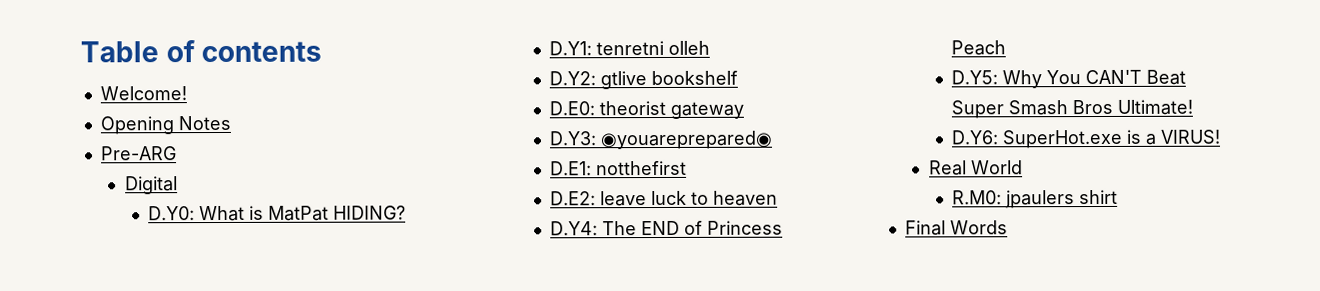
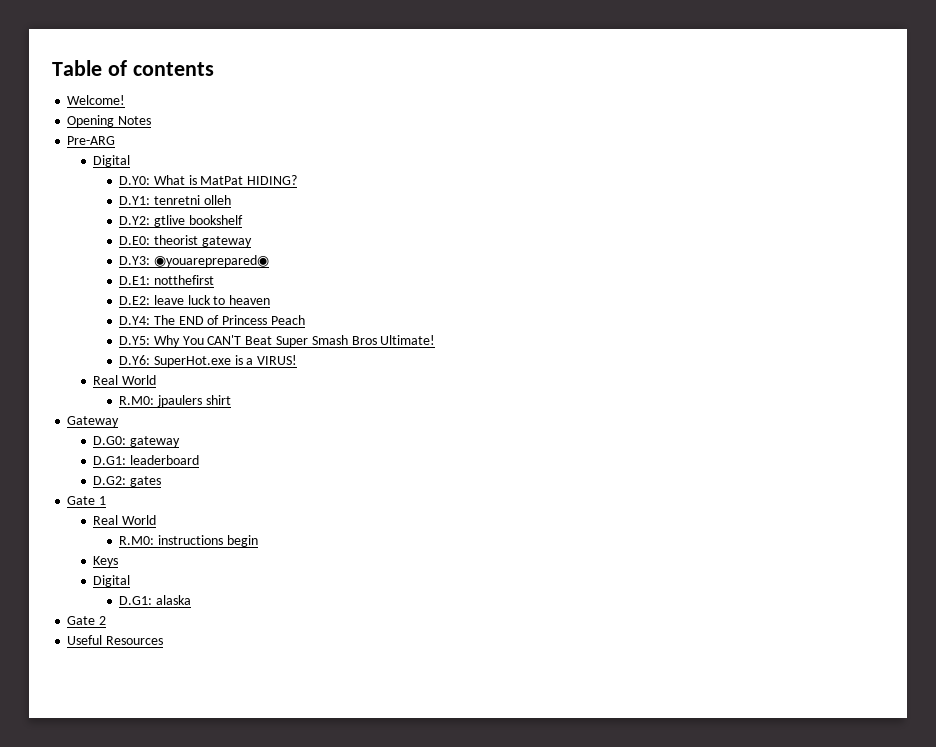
[904,220,1008,236] Final Words -> [67,416,120,427] [93,436,181,447] [93,455,200,465] [93,476,162,487] [67,496,107,505] [93,515,157,525] [119,535,258,547] [93,556,119,567] [93,575,131,587] [119,595,191,605] [67,616,107,625] [67,635,164,645] Gateway // D.G0: gateway // D.G1: leaderboard // D.G2: gates // Gate 1 // Real World // R.M0: instructions begin // Keys // Digital // D.G1: alaska // Gate 2 // Useful Resources

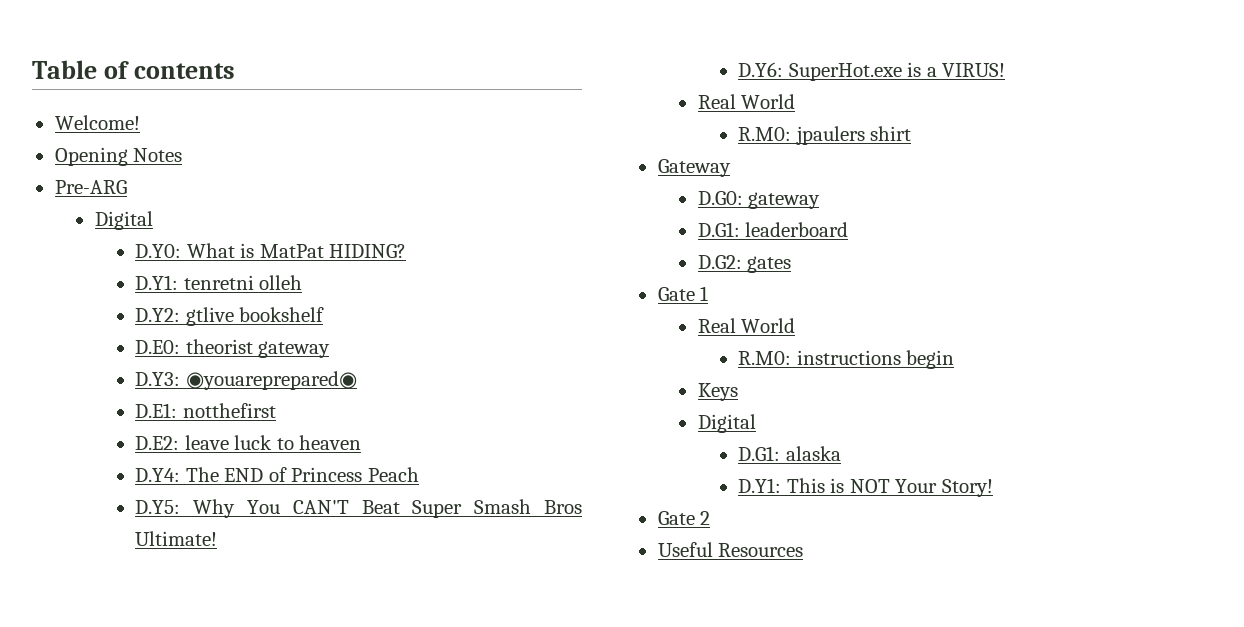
(191, 600) none -> [738,478,993,497] // D.Y1: This is NOT Your Story!

